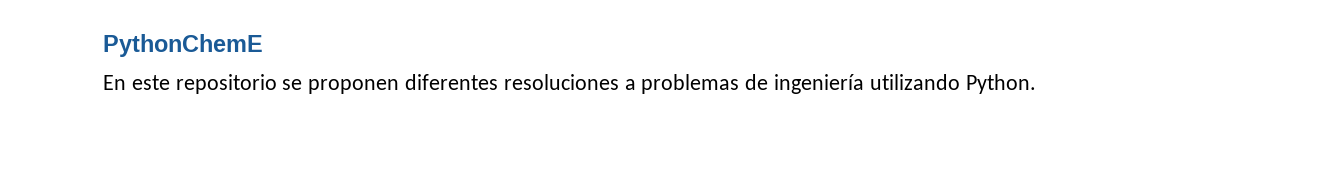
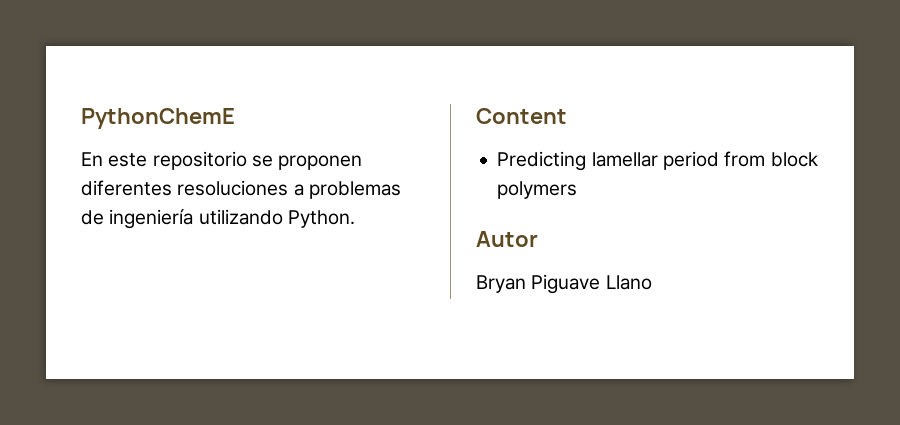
(1036, 84) none -> [476,108,567,124] [497,151,818,171] [497,181,578,199] [476,231,538,247] [476,274,652,294] // Content // Predicting lamellar period from block polymers // Autor // Bryan Piguave Llano

